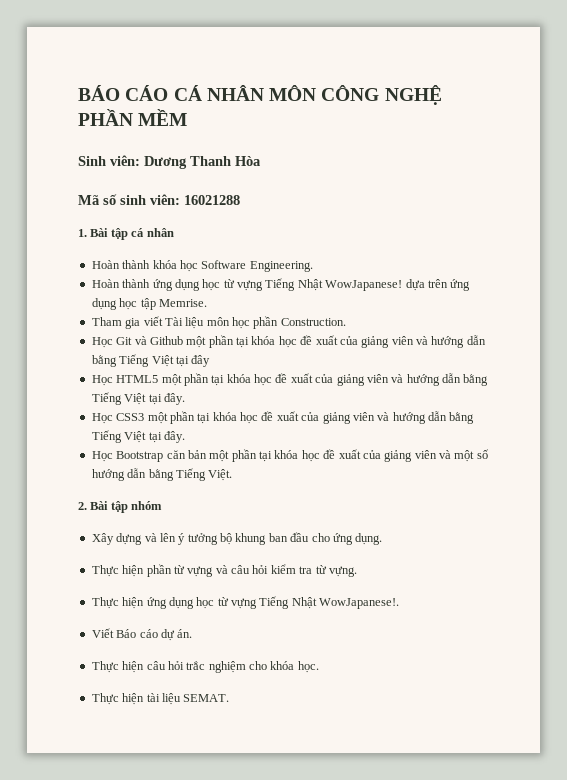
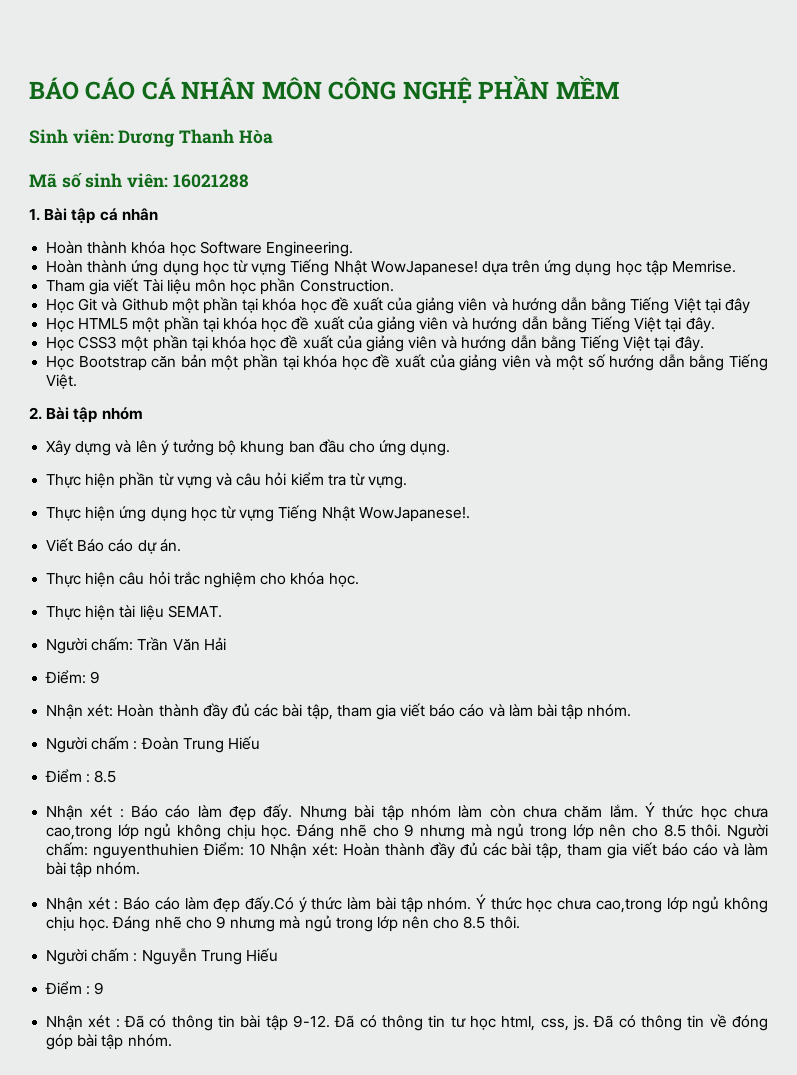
(230, 698) none -> [46,637,226,654] [45,670,101,684] [46,703,632,720] [46,736,260,753] [45,769,117,783] [46,802,768,821] [46,823,769,840] [46,842,769,859] [46,862,141,878] [46,894,768,913] [46,915,520,932] [46,948,278,965] [45,981,105,995] [46,1014,768,1031] [46,1034,172,1050] // Người chấm: Trần Văn Hải // Điểm: 9 // Nhận xét: Hoàn thành đầy đủ các bài tập, tham gia viết báo cáo và làm bài tập nhóm. // Người chấm : Đoàn Trung Hiếu // Điểm : 8.5 // Nhận xét : Báo cáo làm đẹp đấy. Nhưng bài tập nhóm làm còn chưa chăm lắm. Ý thức học chưa cao,trong lớp ngủ không chịu học. Đáng nhẽ cho 9 nhưng mà ngủ trong lớp nên cho 8.5 thôi. Người chấm: nguyenthuhien Điểm: 10 Nhận xét: Hoàn thành đầy đủ các bài tập, tham gia viết báo cáo và làm bài tập nhóm. // Nhận xét : Báo cáo làm đẹp đấy.Có ý thức làm bài tập nhóm. Ý thức học chưa cao,trong lớp ngủ không chịu học. Đáng nhẽ cho 9 nhưng mà ngủ trong lớp nên cho 8.5 thôi. // Người chấm : Nguyễn Trung Hiếu // Điểm : 9 // Nhận xét : Đã có thông tin bài tập 9-12. Đã có thông tin tư học html, css, js. Đã có thông tin về đóng góp bài tập nhóm.

